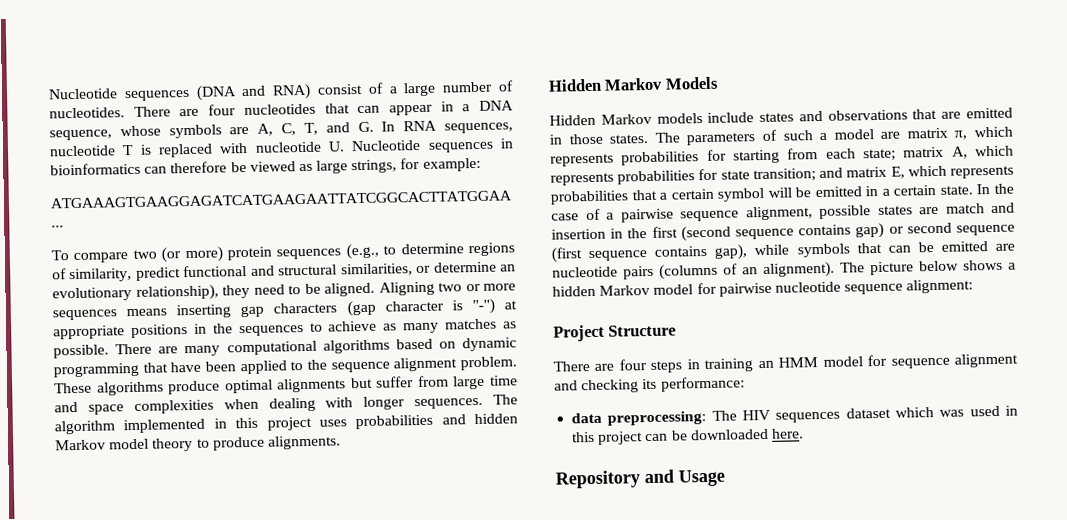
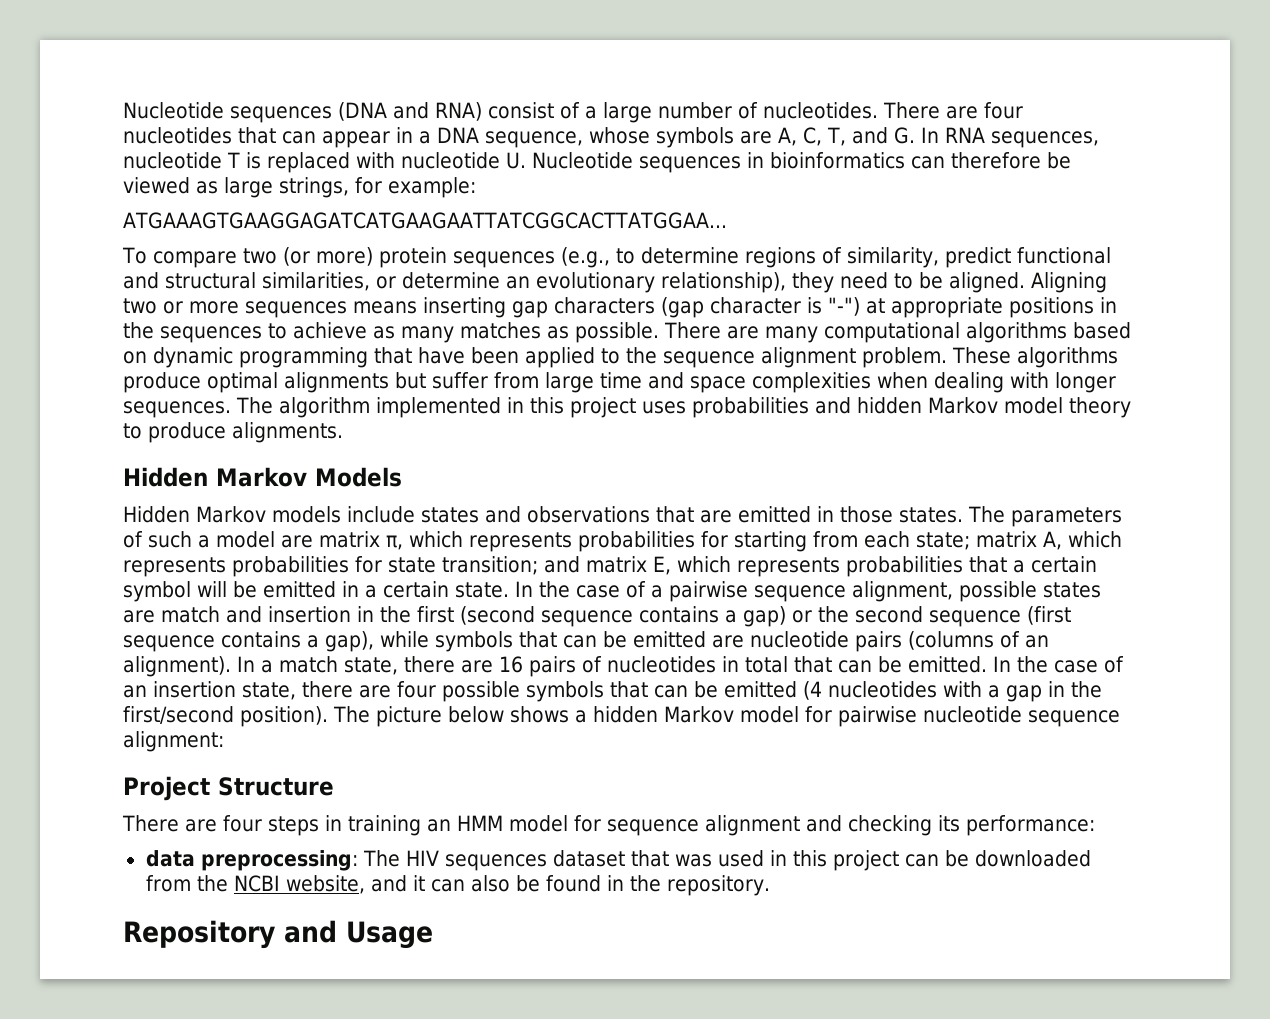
(852, 230) none -> [725,610,737,623] a
(904, 230) none -> [818,606,849,623] the
(708, 251) none -> [307,635,319,648] a
(835, 269) none -> [237,656,1124,677] [123,681,1102,702] [123,706,328,727] In a match state, there are 16 pairs of nucleotides in total that can be emitted. In the case of an insertion state, there are four possible symbols that can be emitted (4 nucleotides with a gap in the first/second position).
[895,407,935,418] which -> [630,850,669,867] that
[770,428,804,439] here. -> [145,875,770,896] from the NCBI website, and it can also be found in the repository.

